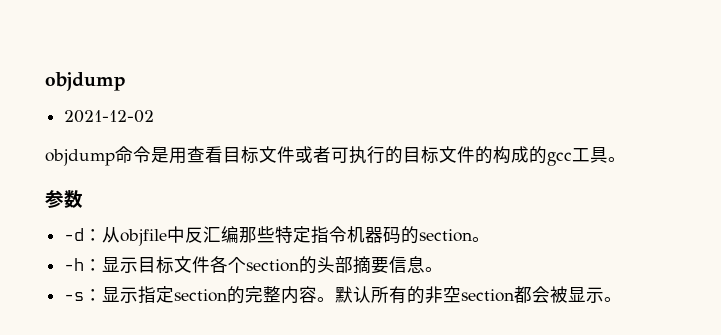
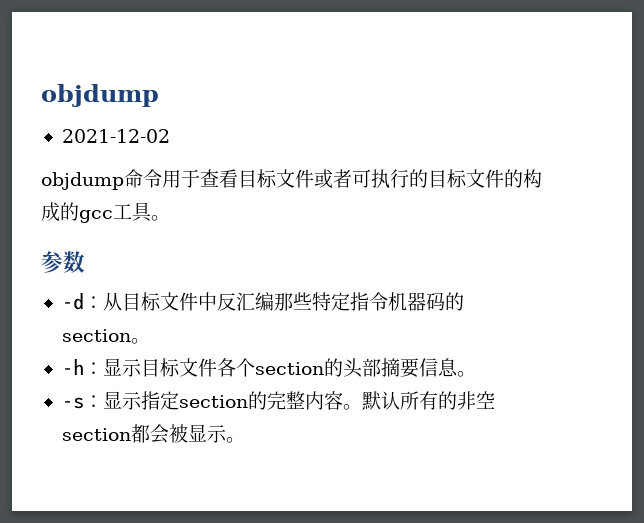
[151,147,187,164] 是用 -> [162,169,200,188] 用于
[120,229,168,246] objfile -> [121,292,198,311] 目标文件

